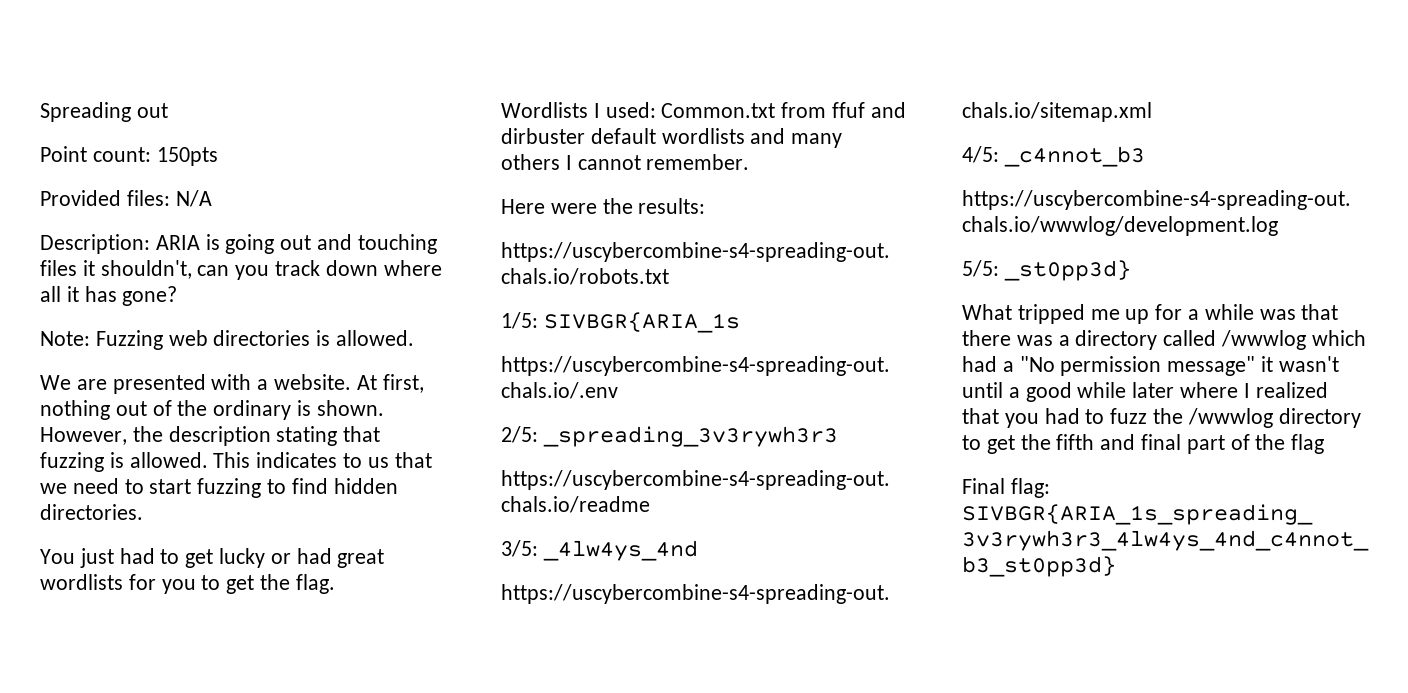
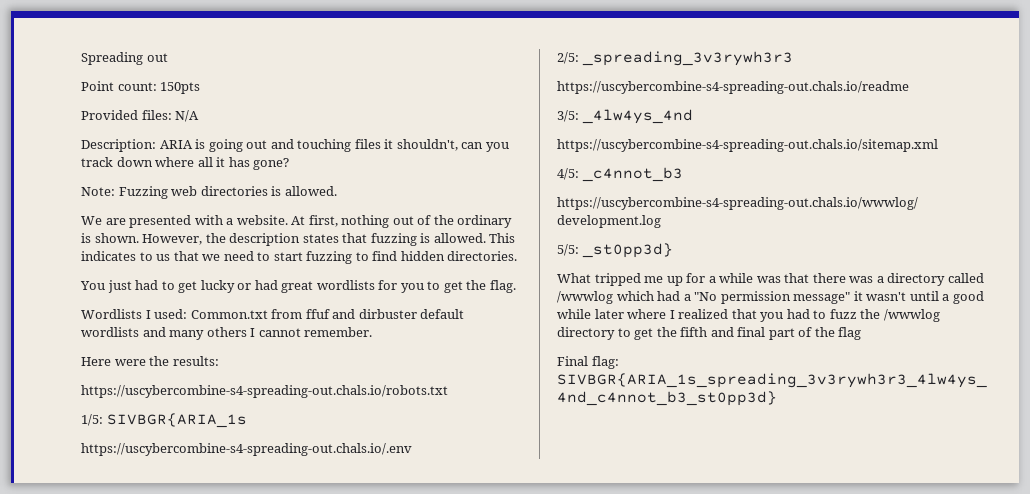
[276,426,338,446] stating -> [302,234,339,243] states

